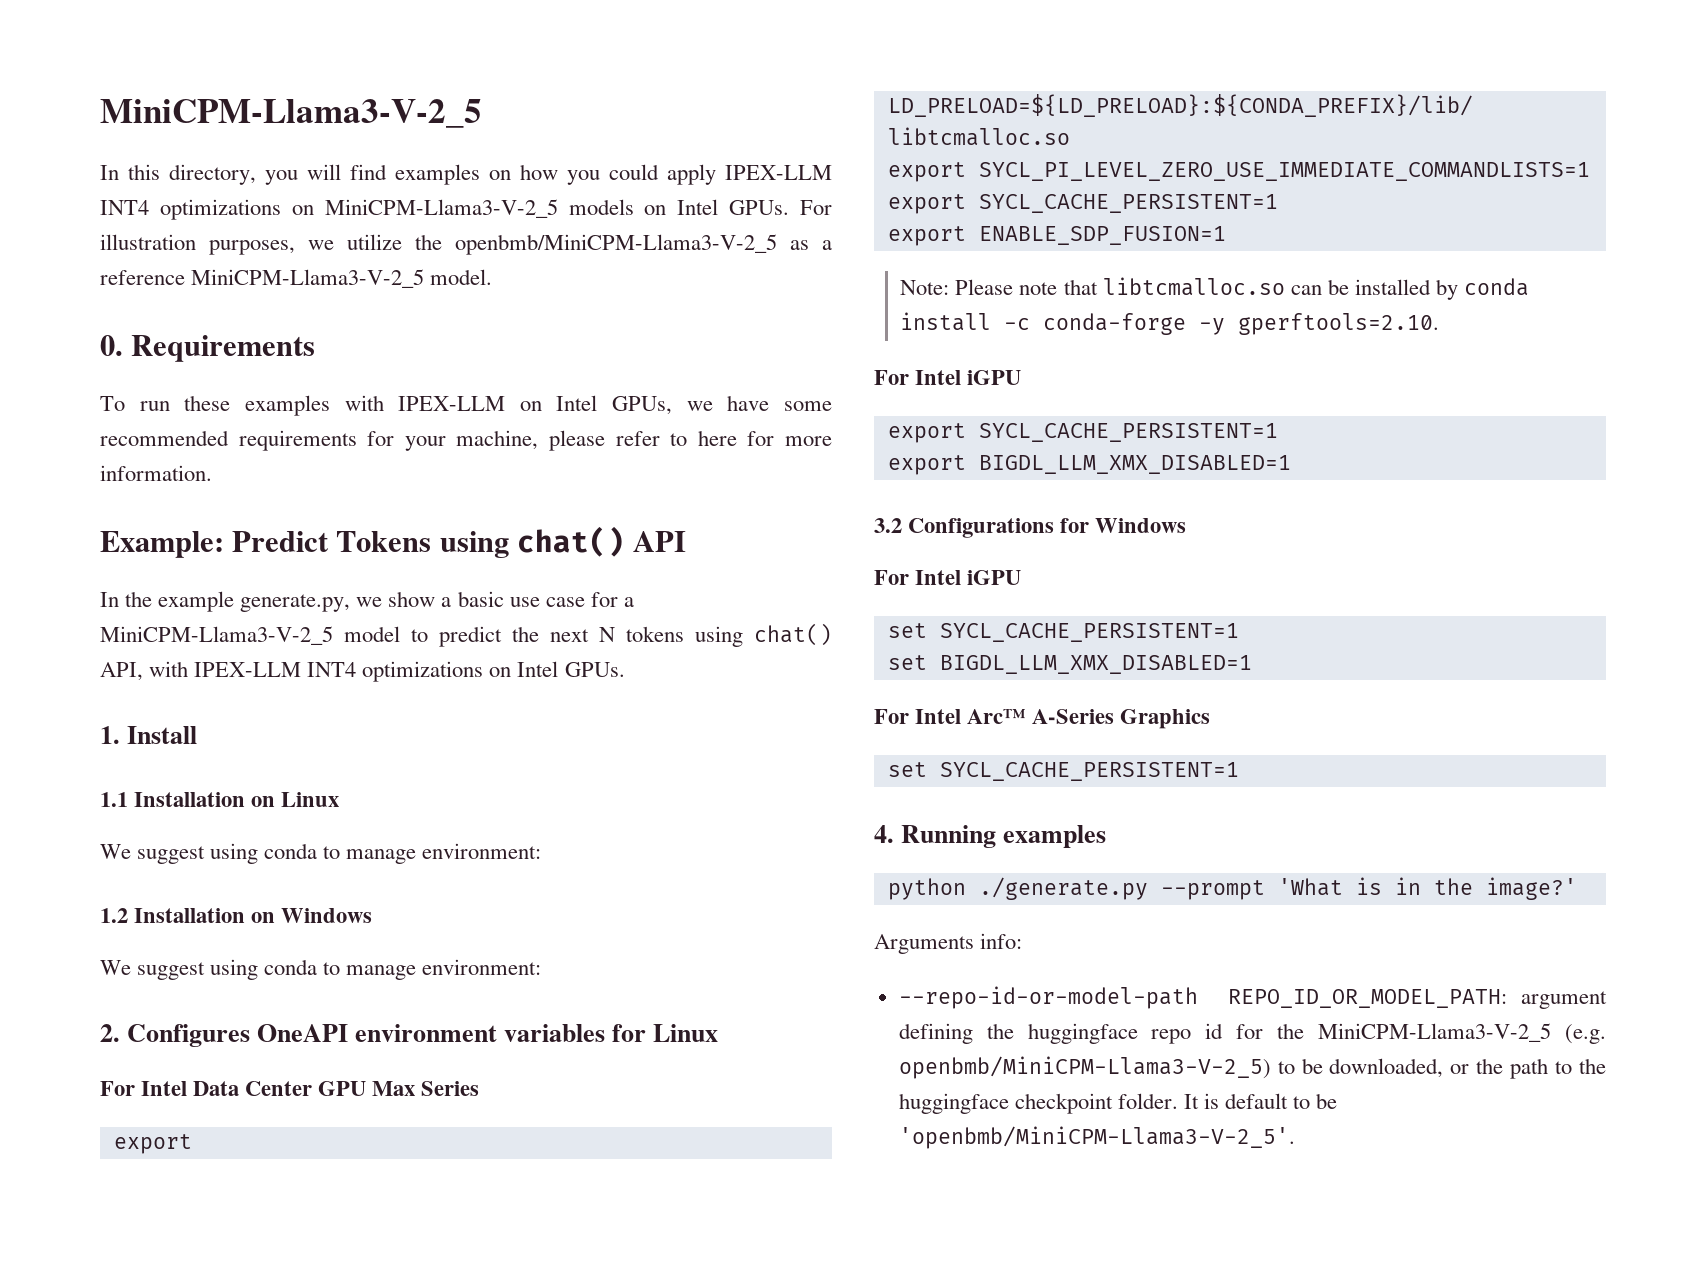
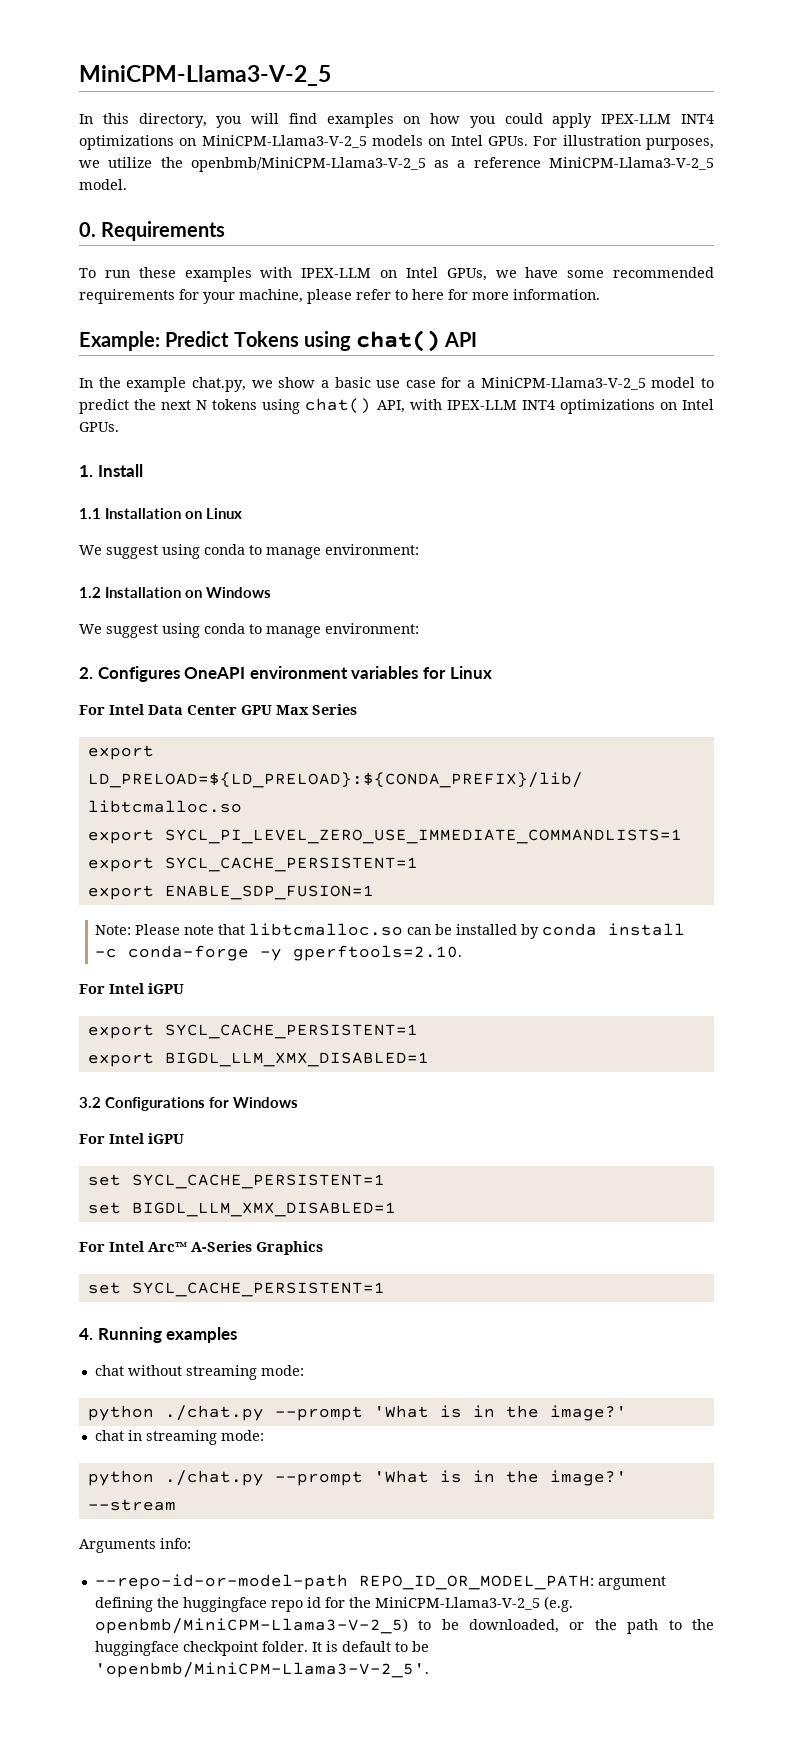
[240,594,351,612] generate.py, -> [191,377,246,392] chat.py,
[887,877,1577,900] // python ./generate.py --prompt 'What is in the image?' -> [94,1365,304,1380] [87,1405,627,1421] [94,1430,264,1445] [87,1470,627,1486] [87,1499,176,1511] // chat without streaming mode: // python ./chat.py --prompt 'What is in the image?' // chat in streaming mode: // python ./chat.py --prompt 'What is in the image?' --stream

